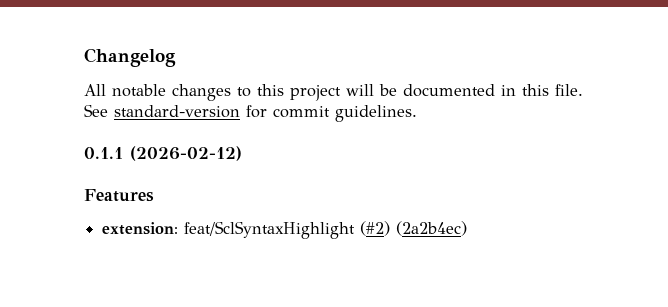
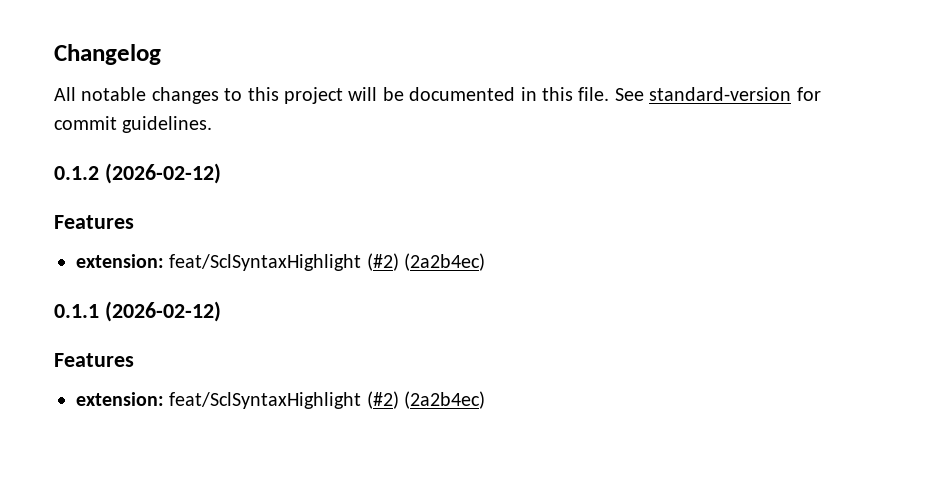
(417, 113) none -> [54,163,221,184] [54,215,134,229] [76,253,486,271] // 0.1.2 (2026-02-12) // Features // extension: feat/SclSyntaxHighlight (#2) (2a2b4ec)

